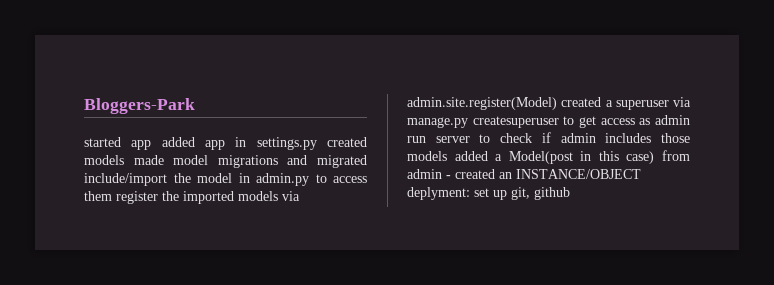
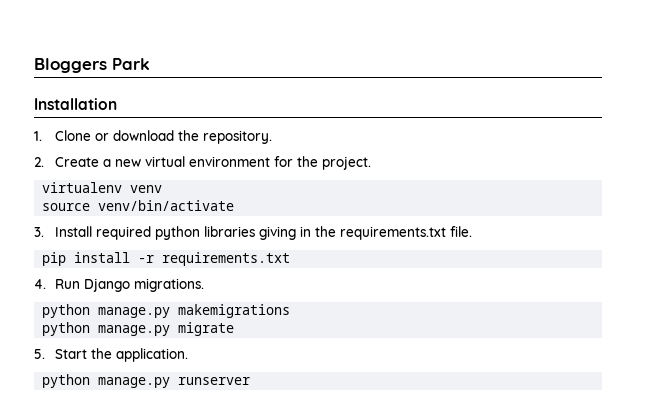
[84,98,195,114] [84,137,367,150] [84,155,367,168] [84,173,367,186] [84,191,300,204] [407,97,691,110] [407,115,690,128] [407,132,690,143] [407,150,690,164] [407,169,641,179] [407,187,570,200] Bloggers-Park // started app added app in settings.py created models made model migrations and migrated include/import the model in admin.py to access them register the imported models via admin.site.register(Model) created a superuser via manage.py createsuperuser to get access as admin run server to check if admin includes those models added a Model(post in this case) from admin - created an INSTANCE/OBJECT deplyment: set up git, github -> [34,58,150,73] [34,98,117,110] [34,130,273,144] [34,156,372,170] [42,182,163,193] [42,200,235,211] [34,226,473,240] [42,252,291,266] [34,278,205,292] [42,304,291,318] [42,322,235,336] [34,348,189,362] [42,374,251,388] Bloggers Park // Installation // 1. Clone or download the repository. // 2. Create a new virtual environment for the project. // virtualenv venv // source venv/bin/activate // 3. Install required python libraries giving in the requirements.txt file. // pip install -r requirements.txt // 4. Run Django migrations. // python manage.py makemigrations // python manage.py migrate // 5. Start the application. // python manage.py runserver

